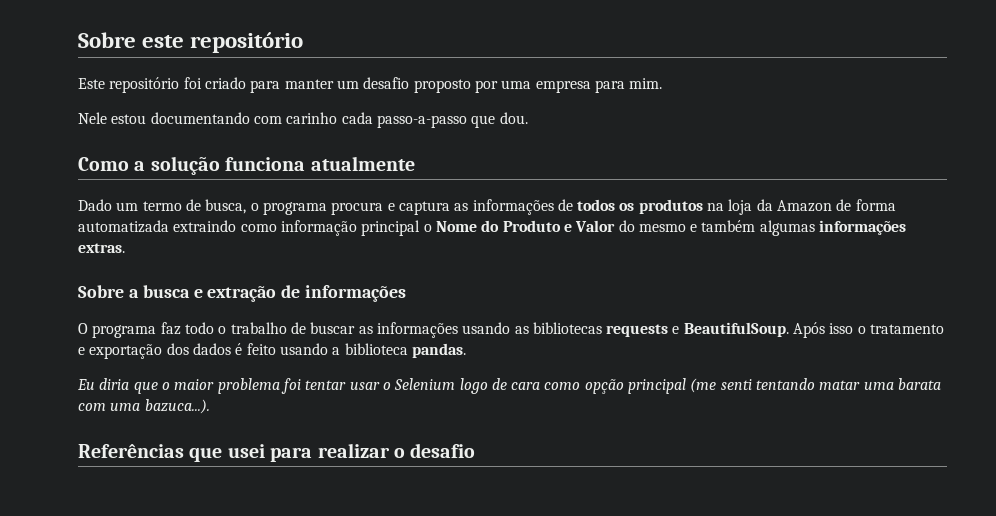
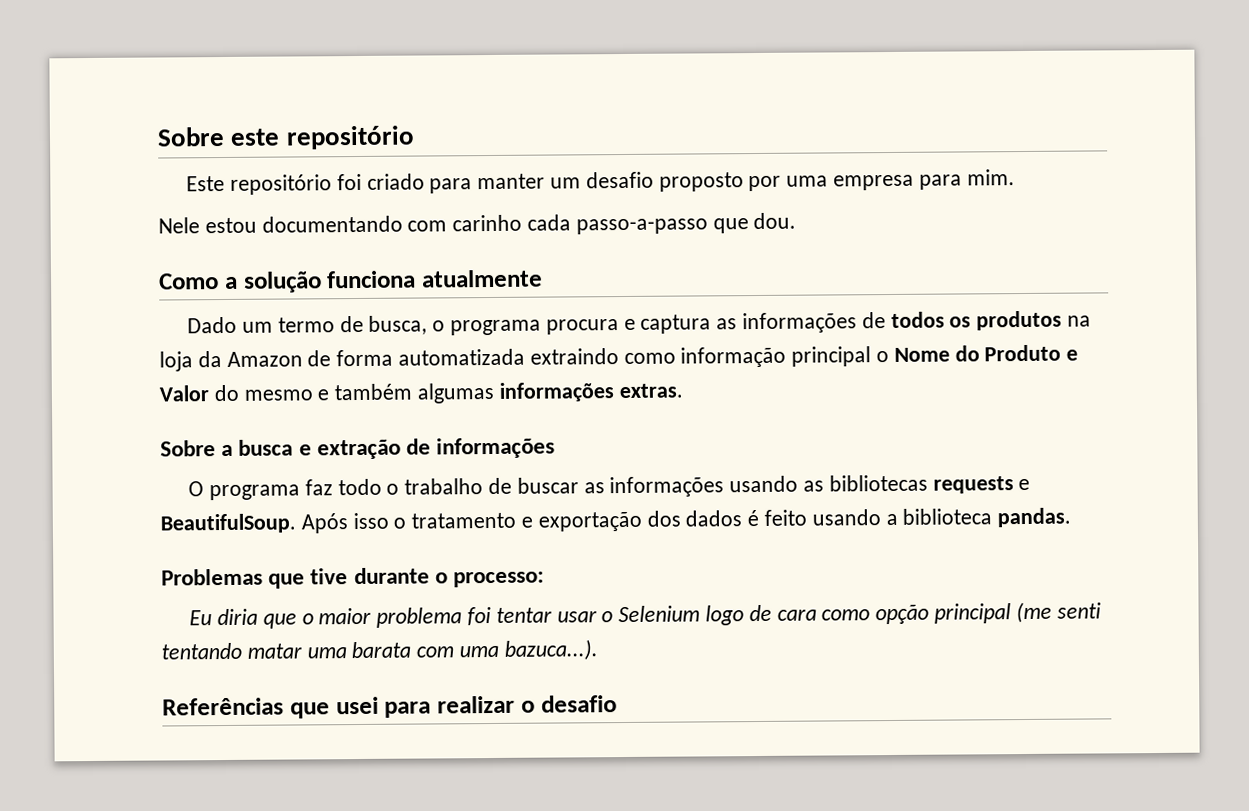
(466, 350) none -> [161,567,545,589] // Problemas que tive durante o processo:

